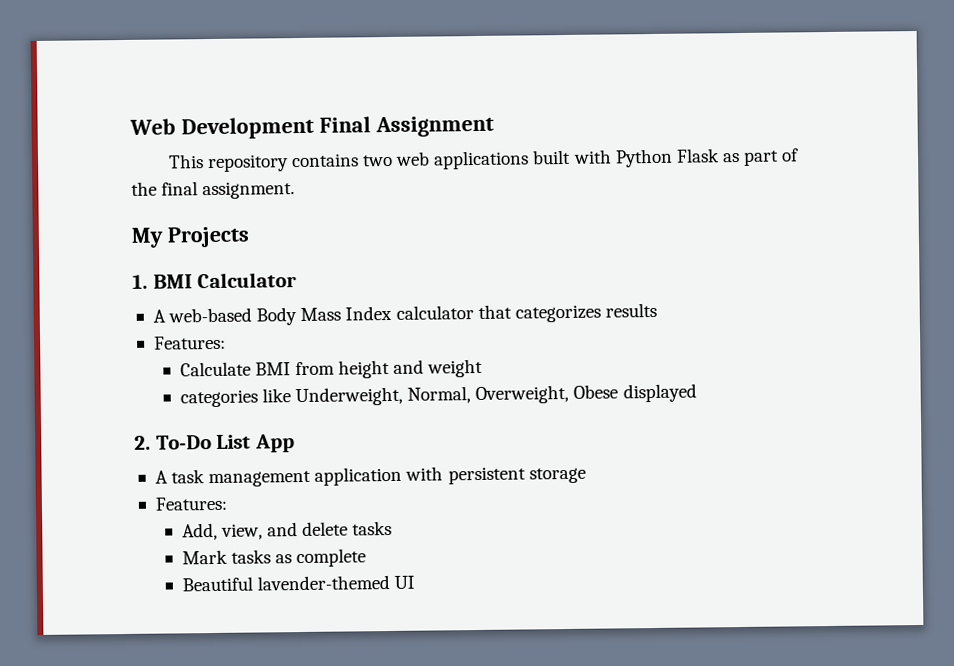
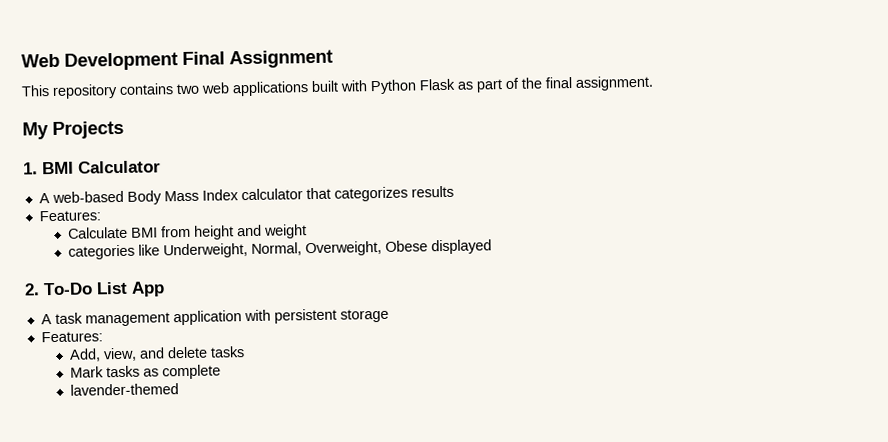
[181,575,416,592] Beautiful lavender-themed UI -> [70,383,180,396] lavender-themed

